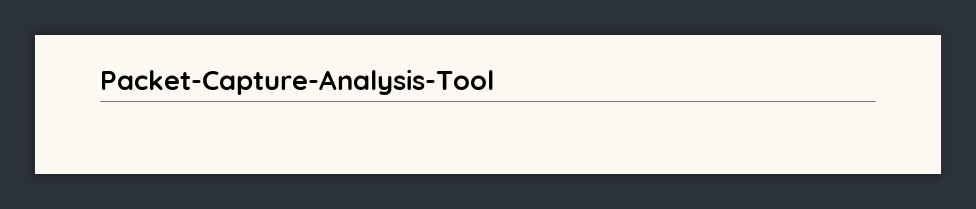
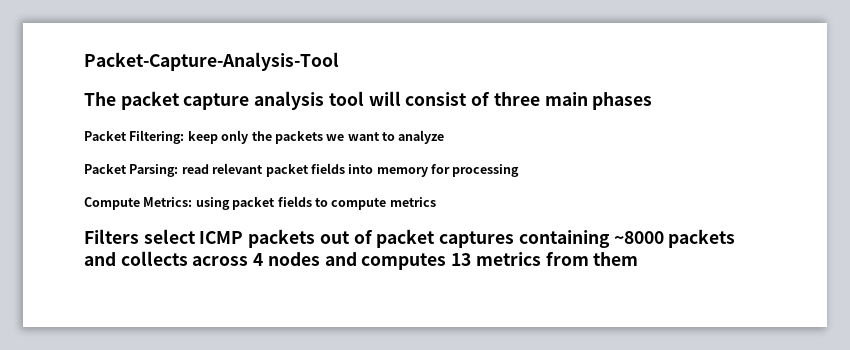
(494, 82) none -> [84,91,653,110] [84,130,445,144] [84,163,520,177] [84,196,436,210] [84,229,736,248] [84,251,639,270] // The packet capture analysis tool will consist of three main phases // Packet Filtering: keep only the packets we want to analyze // Packet Parsing: read relevant packet fields into memory for processing // Compute Metrics: using packet fields to compute metrics // Filters select ICMP packets out of packet captures containing ~8000 packets and collects across 4 nodes and computes 13 metrics from them

